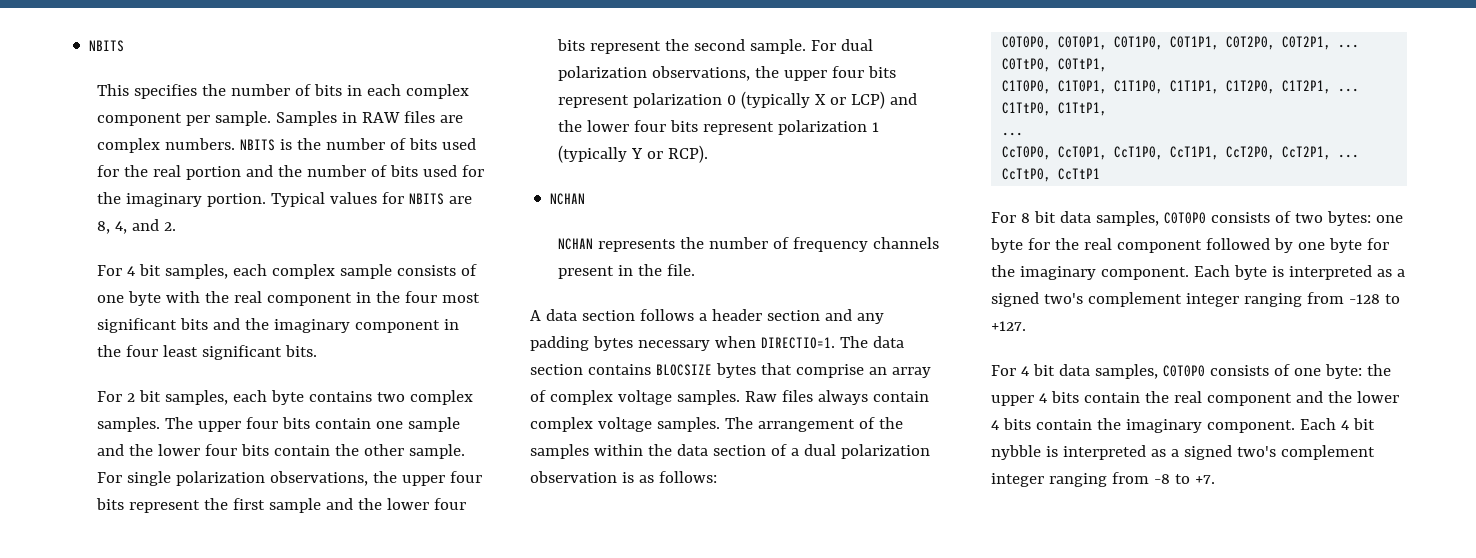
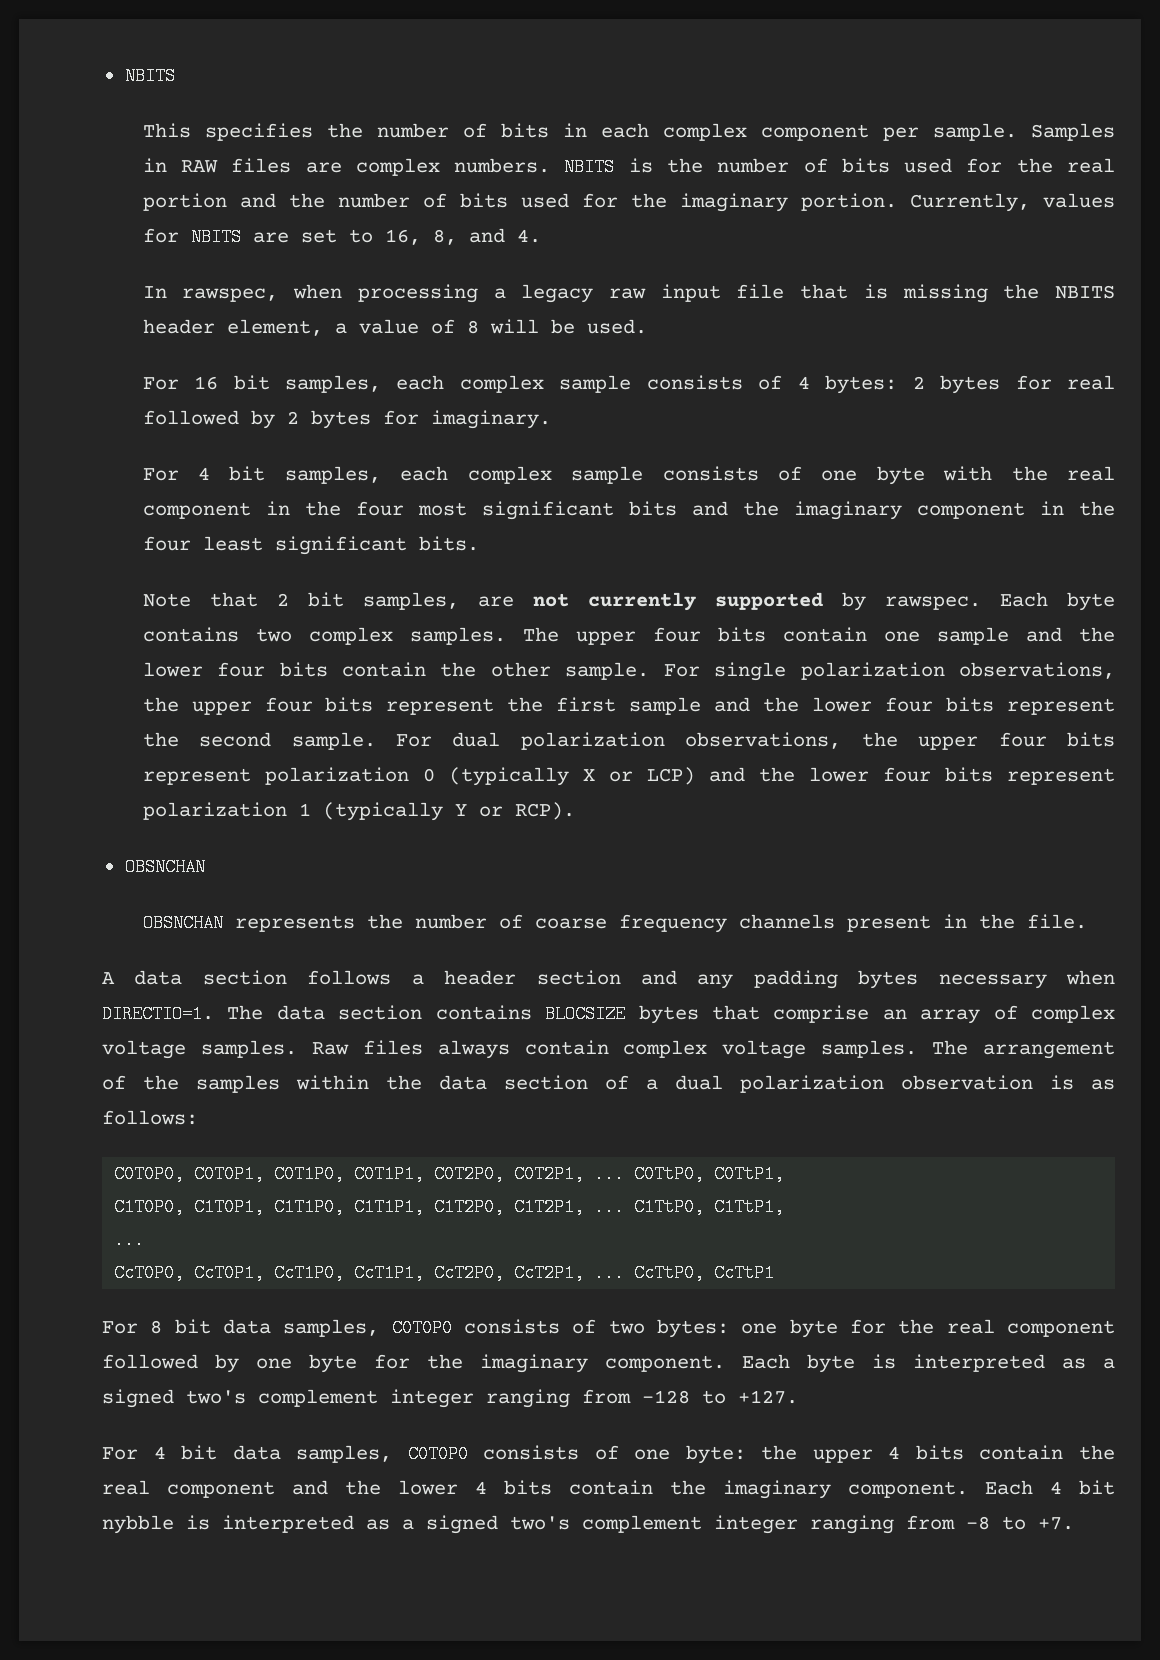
[271,192,326,207] Typical -> [909,193,1030,212] Currently,
[97,219,177,234] 8, 4, and 2. -> [300,228,541,245] [142,284,1115,303] [142,319,647,336] [142,375,1115,394] [142,410,551,429] set to 16, 8, and 4. // In rawspec, when processing a legacy raw input file that is missing the NBITS header element, a value of 8 will be used. // For 16 bit samples, each complex sample consists of 4 bytes: 2 bytes for real followed by 2 bytes for imaginary.
[97,391,123,402] For -> [142,592,258,607] Note that
[233,390,268,402] each -> [477,592,1048,611] are not currently supported by rawspec. Each
[550,193,586,205] [558,238,594,250] NCHAN // NCHAN -> [124,858,205,876] [142,914,223,932] OBSNCHAN // OBSNCHAN
(790, 243) none -> [534,918,607,929] coarse

